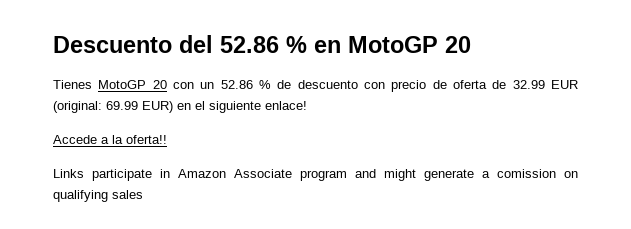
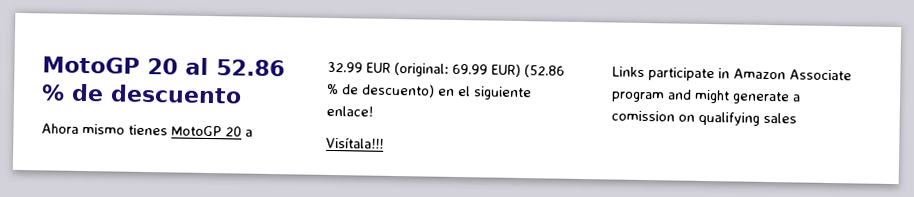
[53,35,471,53] [53,80,507,92] Descuento del 52.86 % en MotoGP 20 // Tienes MotoGP 20 con un 52.86 % de descuento con precio de oferta de -> [42,56,285,77] [41,83,242,104] [41,123,253,137] MotoGP 20 al 52.86 % de descuento // Ahora mismo tienes MotoGP 20 a
(173, 107) none -> [524,64,565,78] [327,83,435,98] (52.86 % de descuento)
[53,135,167,144] Accede a la oferta!! -> [326,136,384,149] Visítala!!!

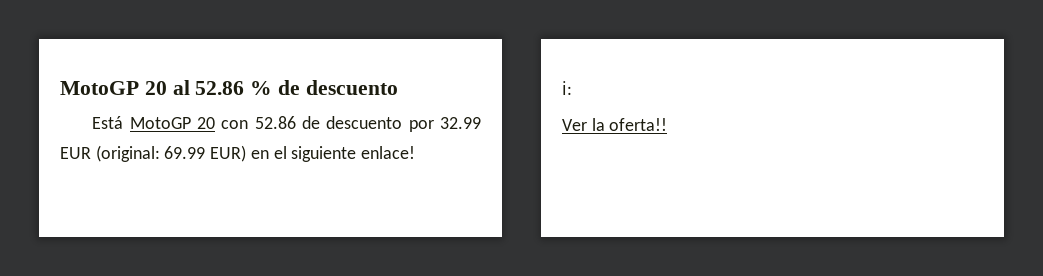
[41,123,253,137] Ahora mismo tienes MotoGP 20 a -> [92,116,434,132] Está MotoGP 20 con 52.86 de descuento por
[524,64,565,78] [327,83,435,98] (52.86 % de descuento) -> (247, 153) none
[326,136,384,149] [612,66,852,82] [611,89,801,105] [611,110,797,126] Visítala!!! // Links participate in Amazon Associate program and might generate a comission on qualifying sales -> [562,81,572,95] [562,118,668,131] ℹ: // Ver la oferta!!

